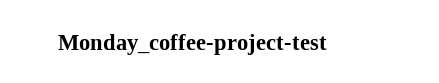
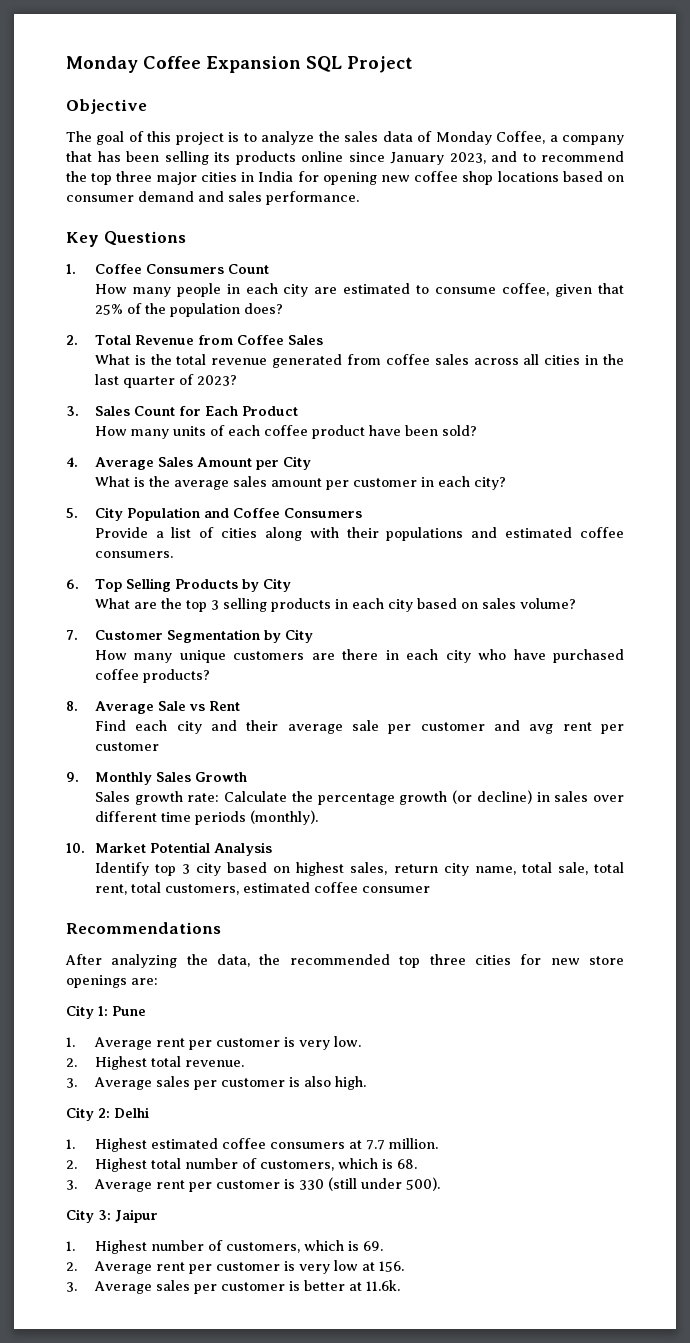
[58,34,327,55] Monday_coffee-project-test -> [66,56,413,73] [66,99,147,114] [66,131,624,145] [66,151,624,165] [66,171,624,185] [66,191,359,205] [66,231,186,247] [66,264,269,274] [94,283,625,297] [94,303,283,317] [66,335,323,345] [94,354,625,368] [94,374,237,388] [66,406,298,416] [94,425,477,439] [66,456,311,470] [94,476,506,490] [66,507,362,521] [94,527,624,541] [94,551,173,558] [66,578,291,592] [94,598,576,612] [66,629,313,643] [94,649,624,663] [94,669,210,683] [66,701,240,714] [94,720,624,734] [94,742,159,751] [66,772,247,785] [94,790,624,805] [94,810,318,825] [66,842,272,856] [94,862,625,876] [94,882,430,895] [66,922,221,934] [65,954,625,968] [66,975,158,988] [66,1005,146,1019] [66,1036,361,1050] [66,1056,244,1070] [66,1076,366,1090] [66,1107,149,1121] [66,1138,438,1152] [66,1158,417,1172] [66,1177,440,1192] [66,1209,158,1223] [66,1240,383,1254] [66,1260,404,1274] [66,1280,400,1294] Monday Coffee Expansion SQL Project // Objective // The goal of this project is to analyze the sales data of Monday Coffee, a company that has been selling its products online since January 2023, and to recommend the top three major cities in India for opening new coffee shop locations based on consumer demand and sales performance. // Key Questions // 1. Coffee Consumers Count // How many people in each city are estimated to consume coffee, given that 25% of the population does? // 2. Total Revenue from Coffee Sales // What is the total revenue generated from coffee sales across all cities in the last quarter of 2023? // 3. Sales Count for Each Product // How many units of each coffee product have been sold? // 4. Average Sales Amount per City // What is the average sales amount per customer in each city? // 5. City Population and Coffee Consumers // Provide a list of cities along with their populations and estimated coffee consumers. // 6. Top Selling Products by City // What are the top 3 selling products in each city based on sales volume? // 7. Customer Segmentation by City // How many unique customers are there in each city who have purchased coffee products? // 8. Average Sale vs Rent // Find each city and their average sale per customer and avg rent per customer // 9. Monthly Sales Growth // Sales growth rate: Calculate the percentage growth (or decline) in sales over different time periods (monthly). // 10. Market Potential Analysis // Identify top 3 city based on highest sales, return city name, total sale, total rent, total customers, estimated coffee consumer // Recommendations // After analyzing the data, the recommended top three cities for new store openings are: // City 1: Pune // 1. Average rent per customer is very low. // 2. Highest total revenue. // 3. Average sales per customer is also high. // City 2: Delhi // 1. Highest estimated coffee consumers at 7.7 million. // 2. Highest total number of customers, which is 68. // 3. Average rent per customer is 330 (still under 500). // City 3: Jaipur // 1. Highest number of customers, which is 69. // 2. Average rent per customer is very low at 156. // 3. Average sales per customer is better at 11.6k.

